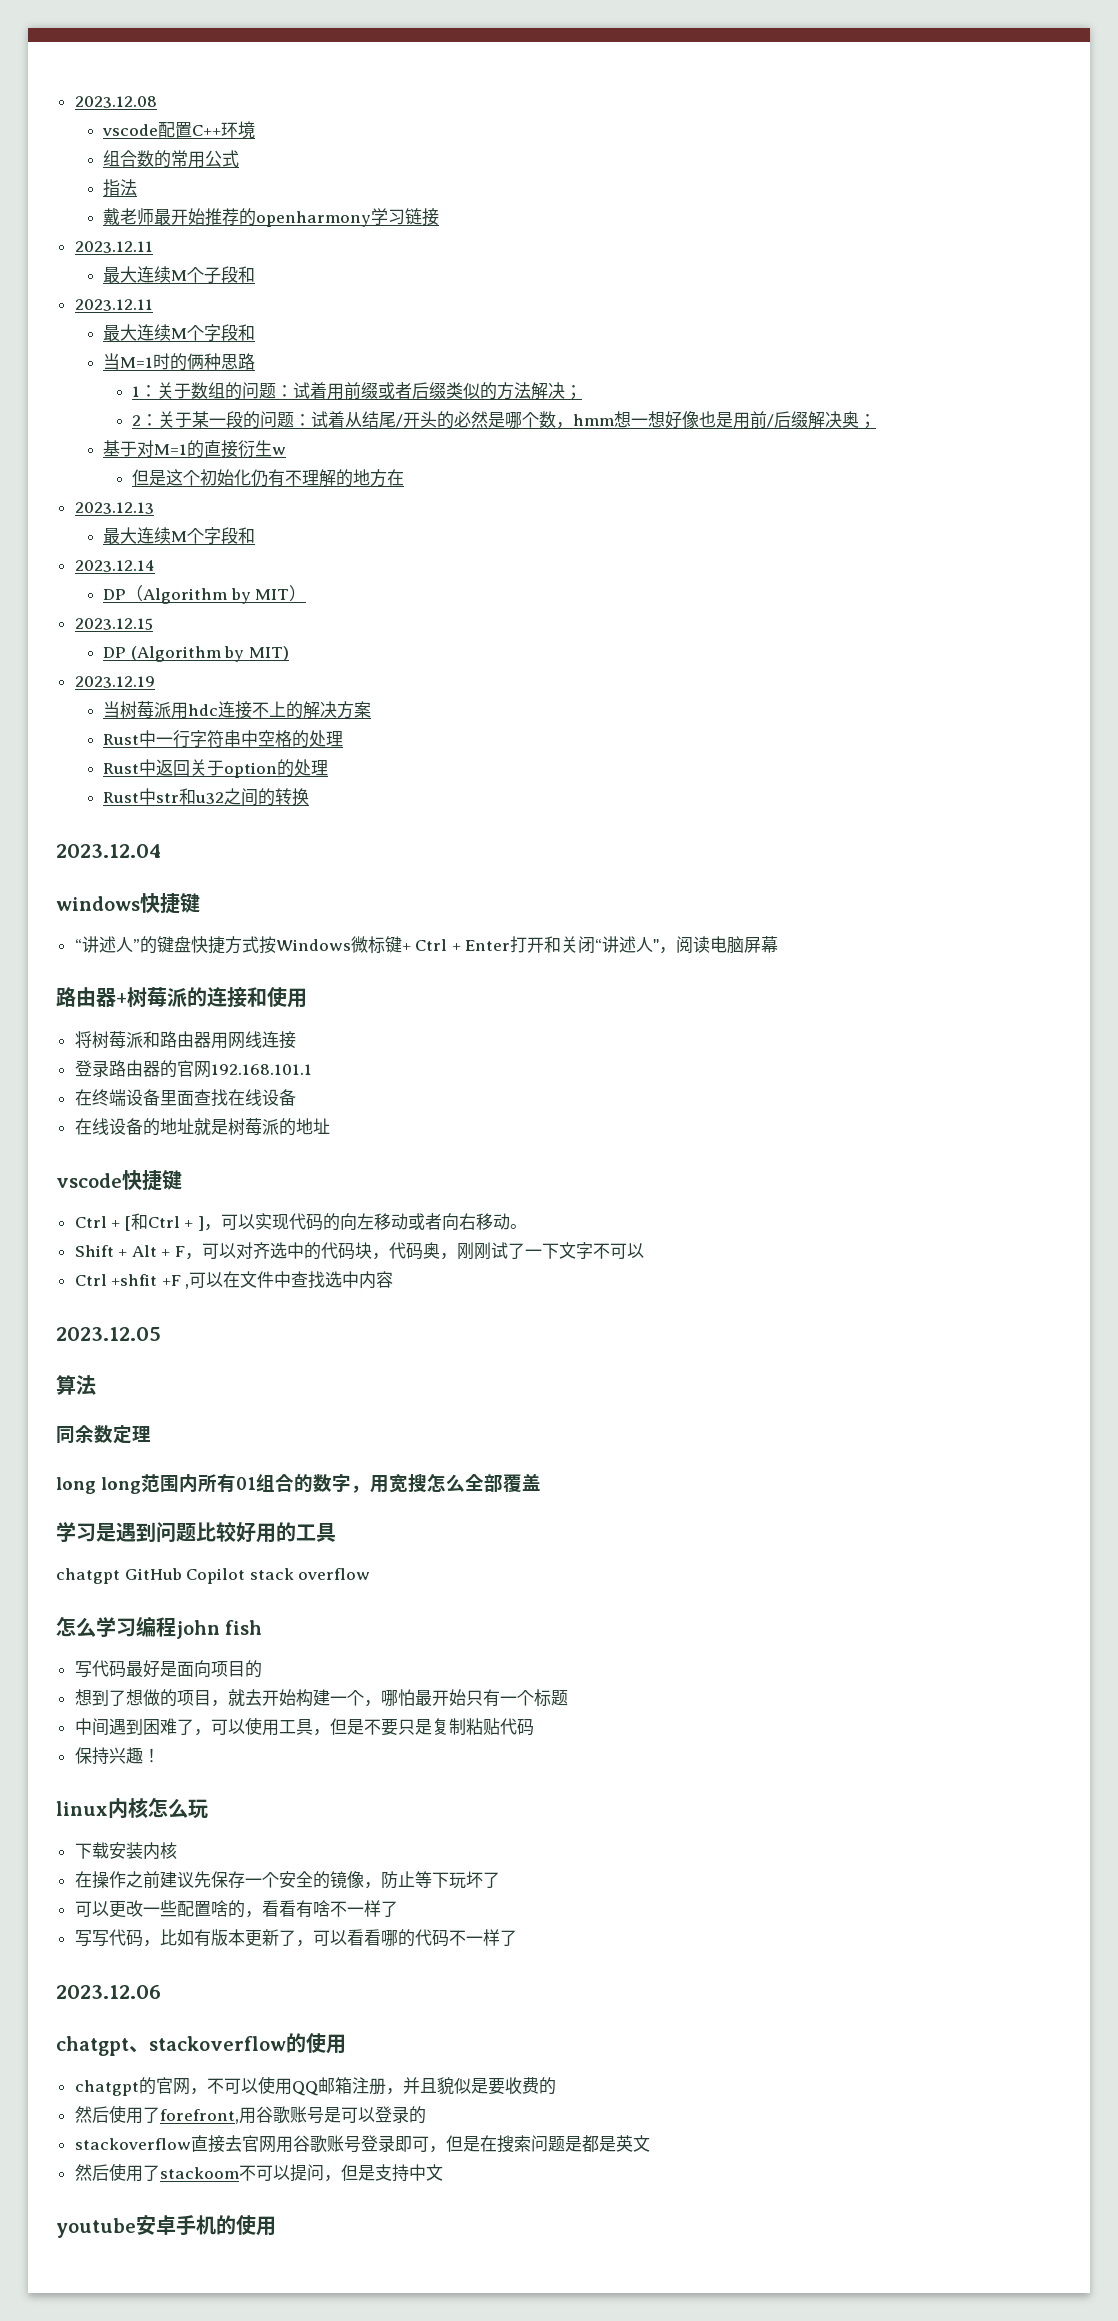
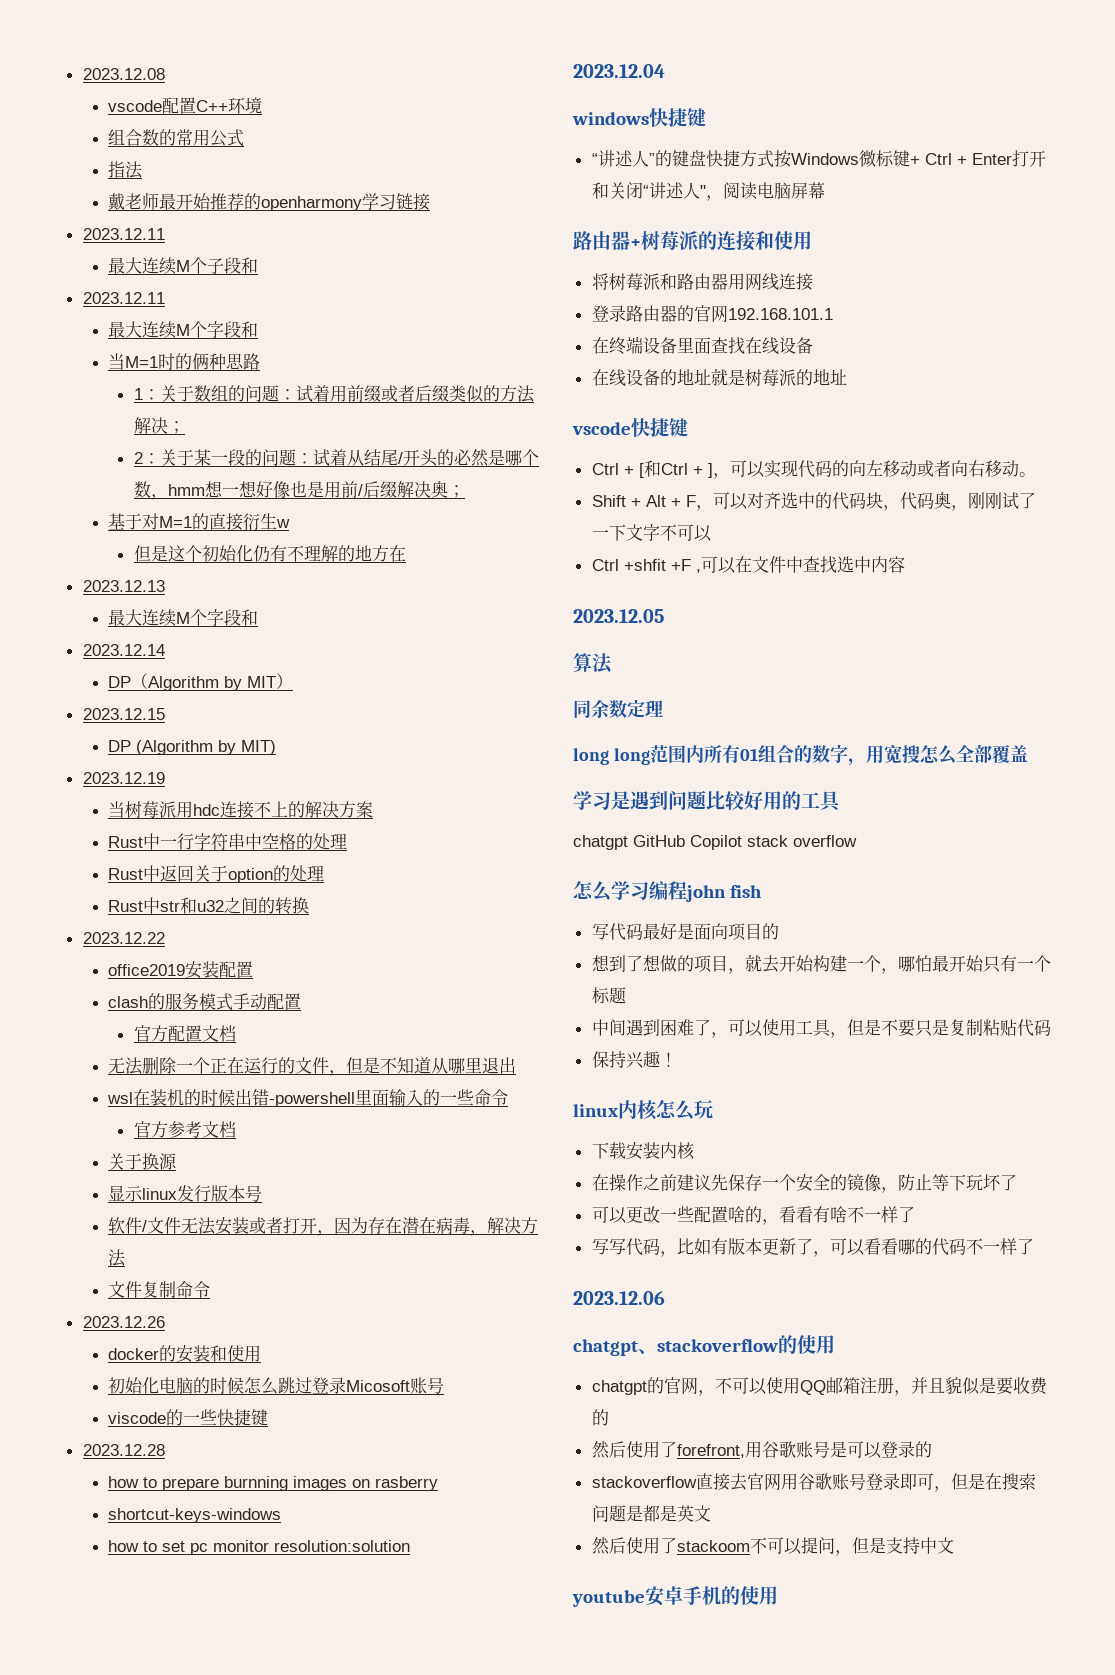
(310, 797) none -> [82,932,165,944] [108,961,254,979] [108,993,302,1011] [133,1025,236,1042] [108,1056,517,1076] [107,1089,509,1107] [133,1121,236,1138] [108,1153,178,1170] [108,1185,263,1202] [108,1217,539,1236] [108,1249,127,1267] [108,1281,211,1298] [82,1316,165,1328] [108,1345,262,1363] [108,1377,445,1395] [108,1409,269,1426] [82,1444,165,1456] [108,1476,439,1491] [108,1508,282,1523] [108,1540,411,1555] // 2023.12.22 // office2019安装配置 // clash的服务模式手动配置 // 官方配置文档 // 无法删除一个正在运行的文件，但是不知道从哪里退出 // wsl在装机的时候出错-powershell里面输入的一些命令 // 官方参考文档 // 关于换源 // 显示linux发行版本号 // 软件/文件无法安装或者打开，因为存在潜在病毒，解决方法 // 文件复制命令 // 2023.12.26 // docker的安装和使用 // 初始化电脑的时候怎么跳过登录Micosoft账号 // viscode的一些快捷键 // 2023.12.28 // how to prepare burnning images on rasberry // shortcut-keys-windows // how to set pc monitor resolution:solution

